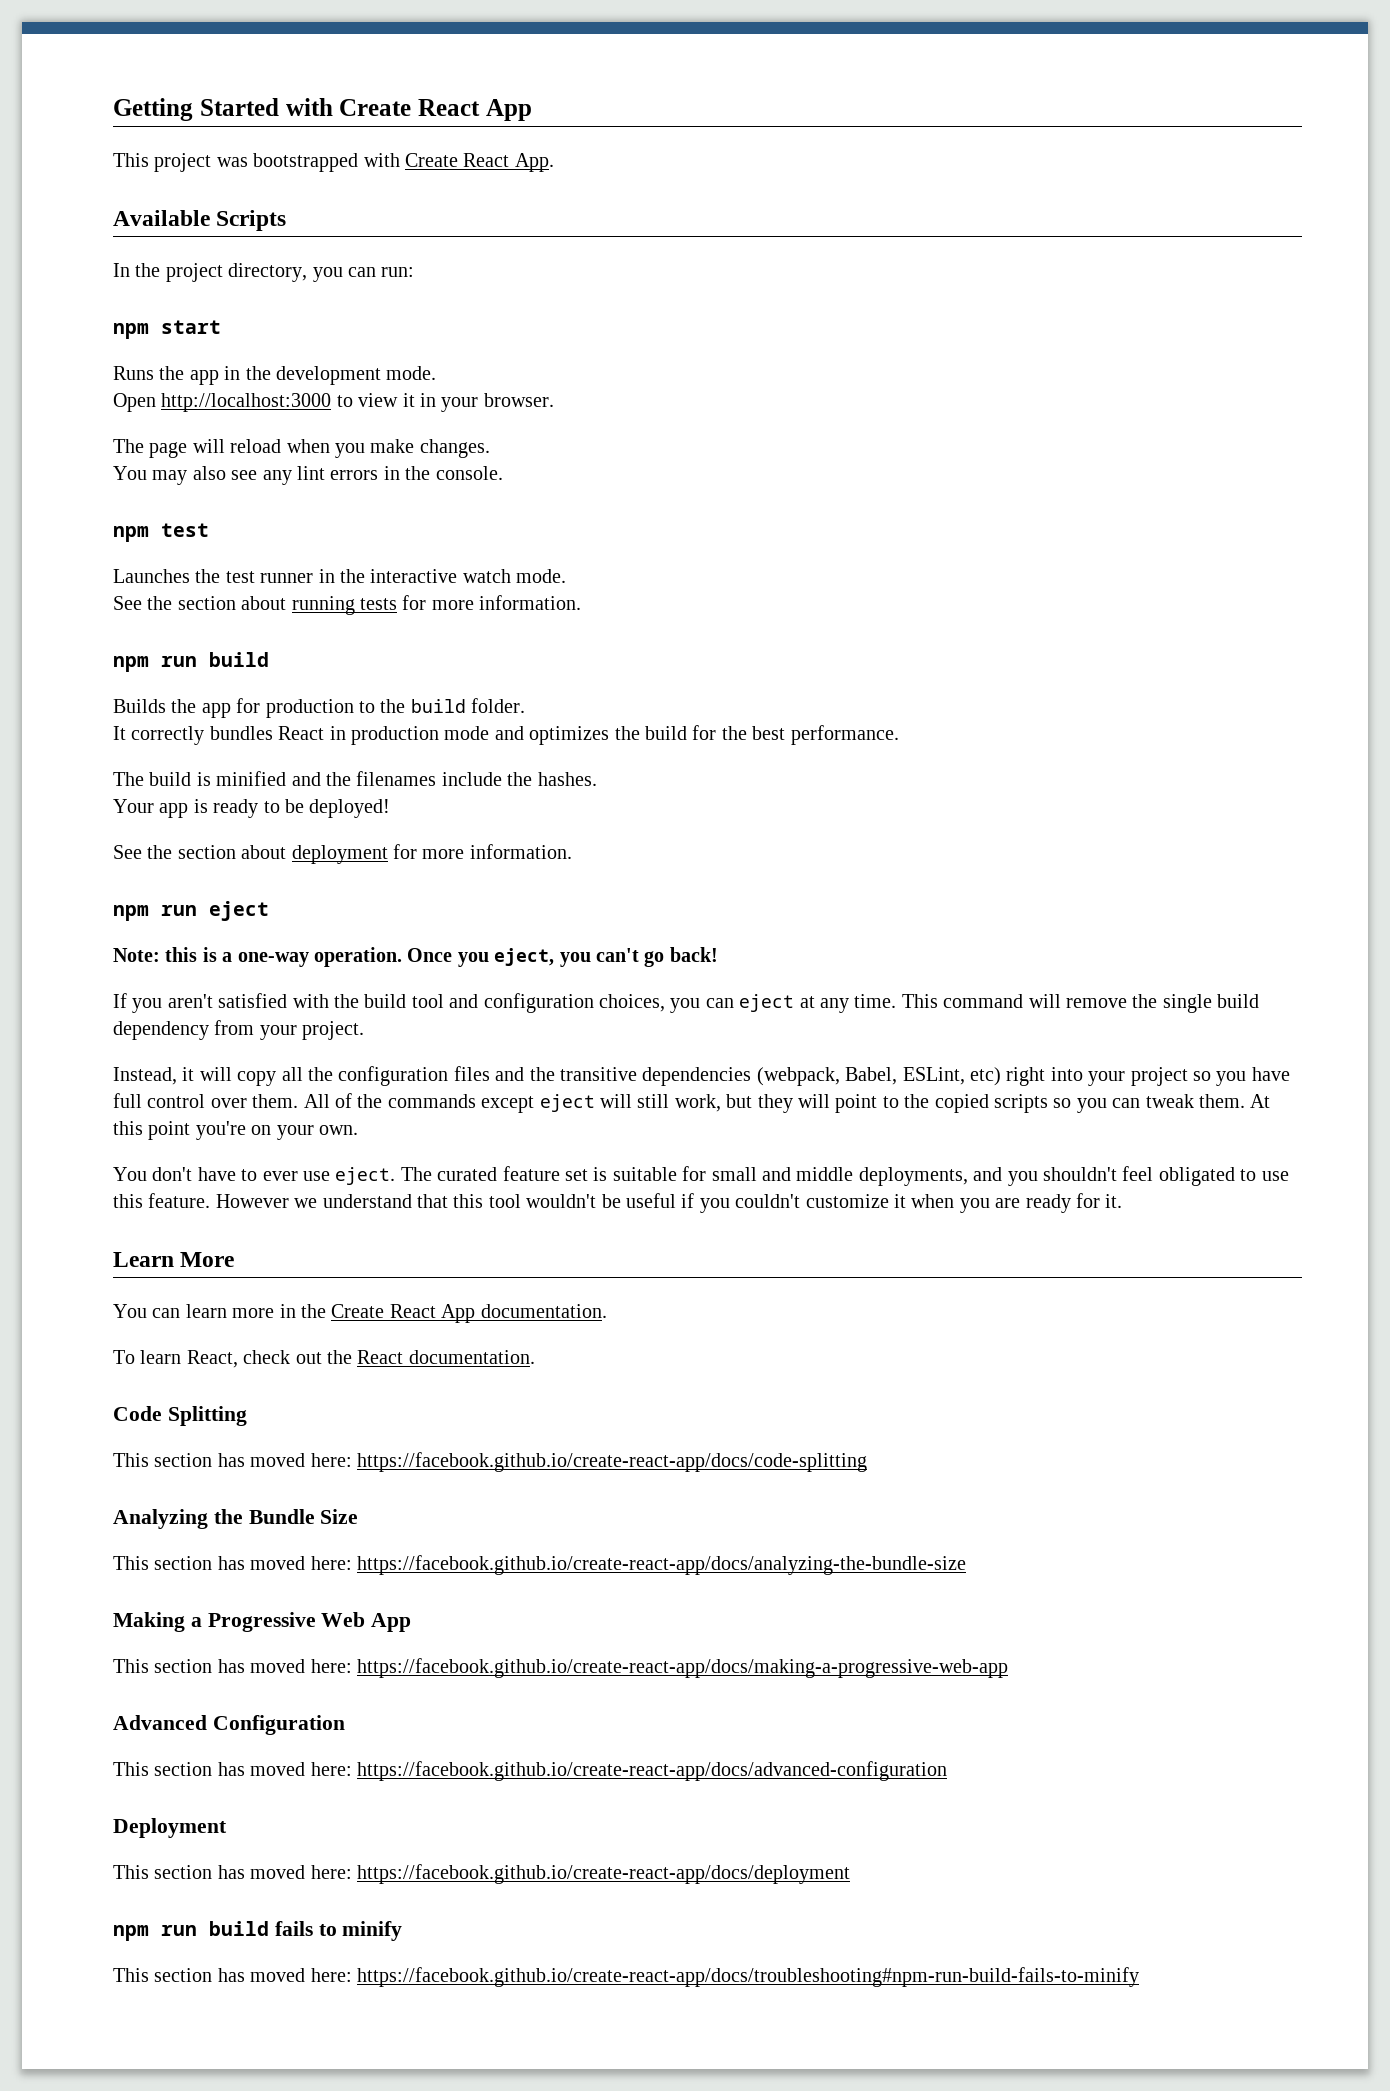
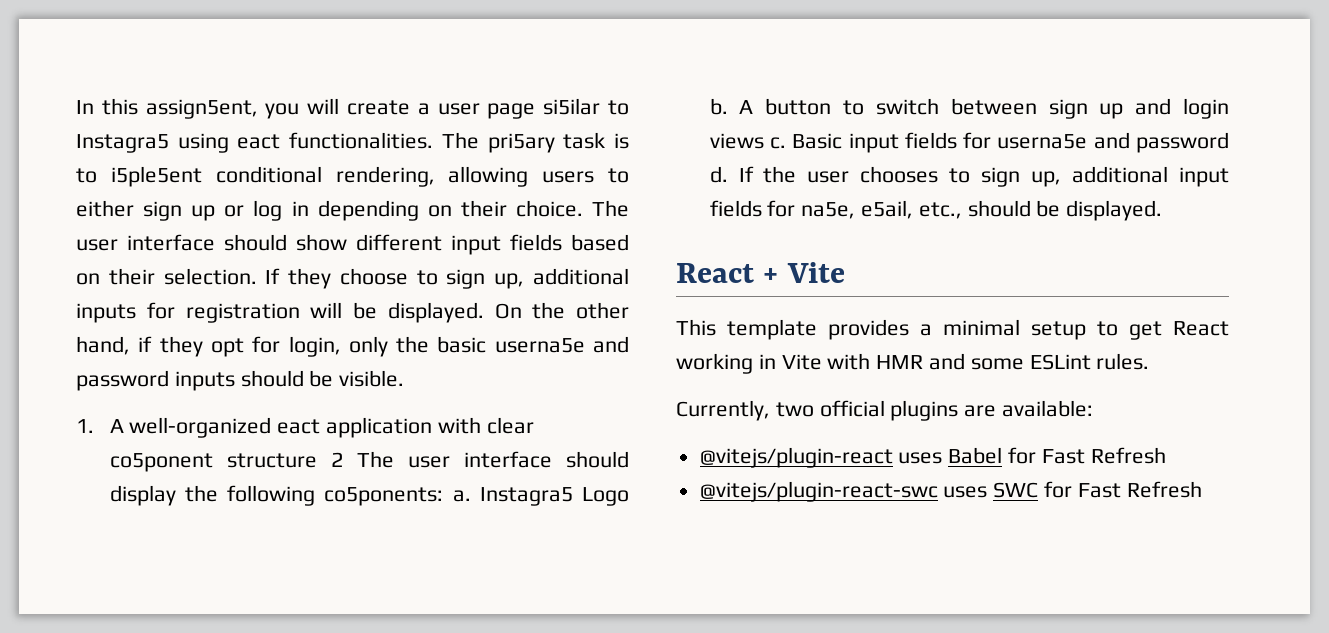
[113,98,532,121] [113,153,554,172] [113,210,287,231] [113,263,415,282] [113,320,221,339] [113,366,437,385] [113,393,554,412] [113,439,490,458] [113,466,503,485] [113,523,209,542] [113,569,567,583] [113,595,582,615] [113,652,269,672] [113,698,526,718] [113,725,899,745] [113,771,597,786] [113,799,391,818] [113,844,572,864] [113,901,269,921] [113,947,718,967] [113,993,1260,1013] [113,1020,365,1040] [113,1066,1290,1086] [113,1093,1271,1113] [113,1121,358,1140] [113,1166,1289,1186] [113,1193,1123,1213] [113,1252,235,1267] [113,1304,607,1323] [113,1350,535,1368] [113,1406,247,1426] [113,1452,867,1472] [113,1509,359,1529] [113,1555,966,1575] [113,1612,412,1632] [113,1658,1008,1678] [113,1715,345,1735] [113,1761,947,1781] [113,1818,227,1838] [113,1864,850,1884] [113,1921,403,1941] [113,1967,1139,1987] Getting Started with Create React App // This project was bootstrapped with Create React App. // Available Scripts // In the project directory, you can run: // npm start // Runs the app in the development mode. // Open http://localhost:3000 to view it in your browser. // The page will reload when you make changes. // You may also see any lint errors in the console. // npm test // Launches the test runner in the interactive watch mode. // See the section about running tests for more information. // npm run build // Builds the app for production to the build folder. // It correctly bundles React in production mode and optimizes the build for the best performance. // The build is minified and the filenames include the hashes. // Your app is ready to be deployed! // See the section about deployment for more information. // npm run eject // Note: this is a one-way operation. Once you eject, you can't go back! // If you aren't satisfied with the build tool and configuration choices, you can eject at any time. This command will remove the single build dependency from your project. // Instead, it will copy all the configuration files and the transitive dependencies (webpack, Babel, ESLint, etc) right into your project so you have full control over them. All of the commands except eject will still work, but they will point to the copied scripts so you can tweak them. At this point you're on your own. // You don't have to ever use eject. The curated feature set is suitable for small and middle deployments, and you shouldn't feel obligated to use this feature. However we understand that this tool wouldn't be useful if you couldn't customize it when you are ready for it. // Learn More // You can learn more in the Create React App documentation. // To learn React, check out the React documentation. // Code Splitting // This section has moved here: https://facebook.github.io/create-react-app/docs/code-splitting // Analyzing the Bundle Size // This section has moved here: https://facebook.github.io/create-react-app/docs/analyzing-the-bundle-size // Making a Progressive Web App // This section has moved here: https://facebook.github.io/create-react-app/docs/making-a-progressive-web-app // Advanced Configuration // This section has moved here: https://facebook.github.io/create-react-app/docs/advanced-configuration // Deployment // This section has moved here: https://facebook.github.io/create-react-app/docs/deployment // npm run build fails to minify // This section has moved here: https://facebook.github.io/create-react-app/docs/troubleshooting#npm-run-build-fails-to-minify -> [76,98,629,119] [76,132,629,153] [76,166,629,187] [76,200,630,221] [76,234,629,255] [76,268,629,289] [76,302,629,323] [76,336,630,357] [76,370,405,391] [76,417,534,438] [109,451,629,472] [109,485,629,506] [709,98,1229,119] [709,132,1229,153] [709,166,1229,187] [709,200,1163,221] [676,262,845,283] [676,319,1229,340] [676,353,1150,374] [676,400,1094,421] [699,447,1166,468] [699,481,1202,502] In this assign5ent, you will create a user page si5ilar to Instagra5 using eact functionalities. The pri5ary task is to i5ple5ent conditional rendering, allowing users to either sign up or log in depending on their choice. The user interface should show different input fields based on their selection. If they choose to sign up, additional inputs for registration will be displayed. On the other hand, if they opt for login, only the basic userna5e and password inputs should be visible. // 1. A well-organized eact application with clear co5ponent structure 2 The user interface should display the following co5ponents: a. Instagra5 Logo b. A button to switch between sign up and login views c. Basic input fields for userna5e and password d. If the user chooses to sign up, additional input fields for na5e, e5ail, etc., should be displayed. // React + Vite // This template provides a minimal setup to get React working in Vite with HMR and some ESLint rules. // Currently, two official plugins are available: // @vitejs/plugin-react uses Babel for Fast Refresh // @vitejs/plugin-react-swc uses SWC for Fast Refresh

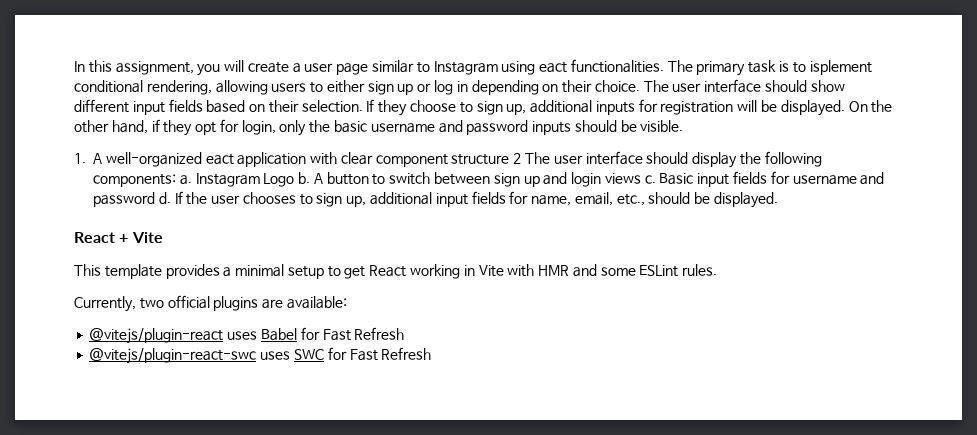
[145,99,258,119] assign5ent, -> [115,61,194,75] assignment,
[543,98,629,115] [76,134,169,153] si5ilar to Instagra5 -> [372,60,498,75] similar to Instagram
[487,133,555,153] pri5ary -> [696,61,746,76] primary
[110,166,202,187] i5ple5ent -> [809,60,872,75] isplement
[494,338,585,353] userna5e -> [370,123,435,133] username
[109,453,213,472] co5ponent -> [375,154,448,167] component
[324,487,573,506] co5ponents: a. Instagra5 -> [93,173,260,187] components: a. Instagram
[997,134,1088,149] userna5e -> [792,175,857,185] username
[801,200,914,219] na5e, e5ail, -> [531,192,613,206] name, email,

